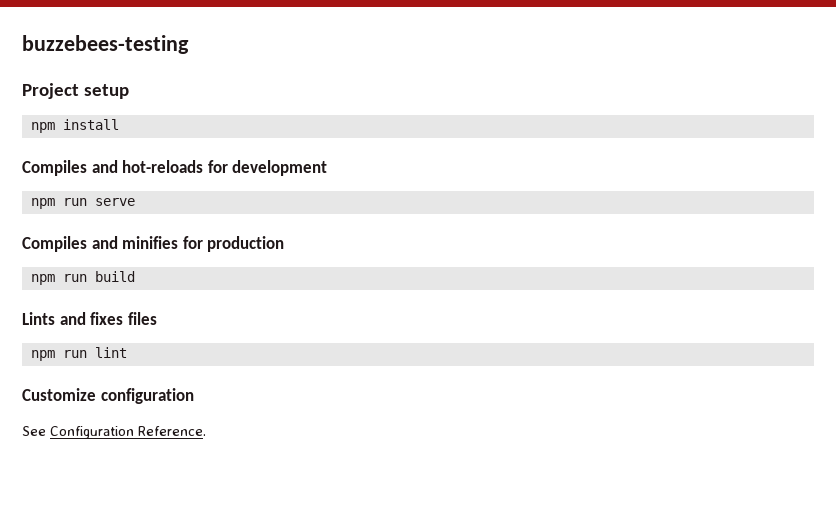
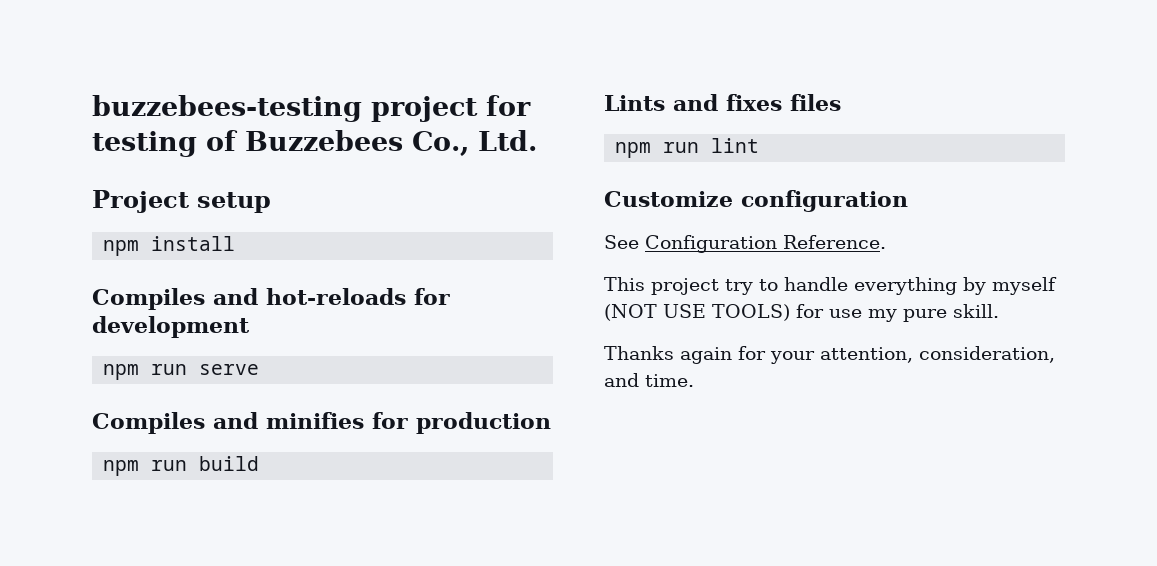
(189, 44) none -> [371,95,531,122] [92,130,537,157] project for testing of Buzzebees Co., Ltd.
(206, 431) none -> [604,277,1057,295] [604,304,999,322] [604,346,1055,364] [604,373,694,387] // This project try to handle everything by myself (NOT USE TOOLS) for use my pure skill. // Thanks again for your attention, consideration, and time.

